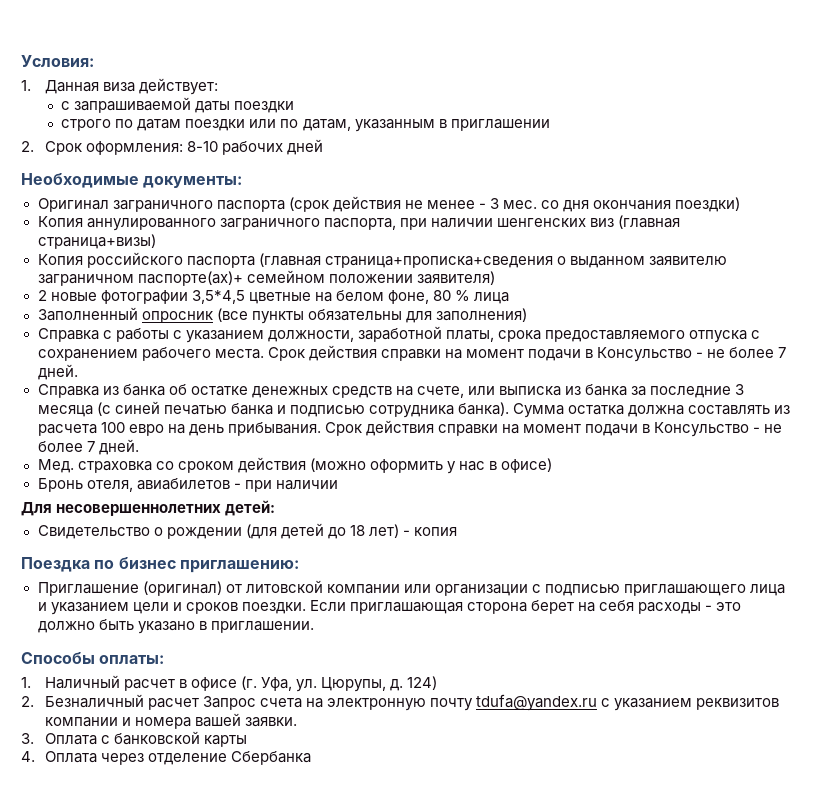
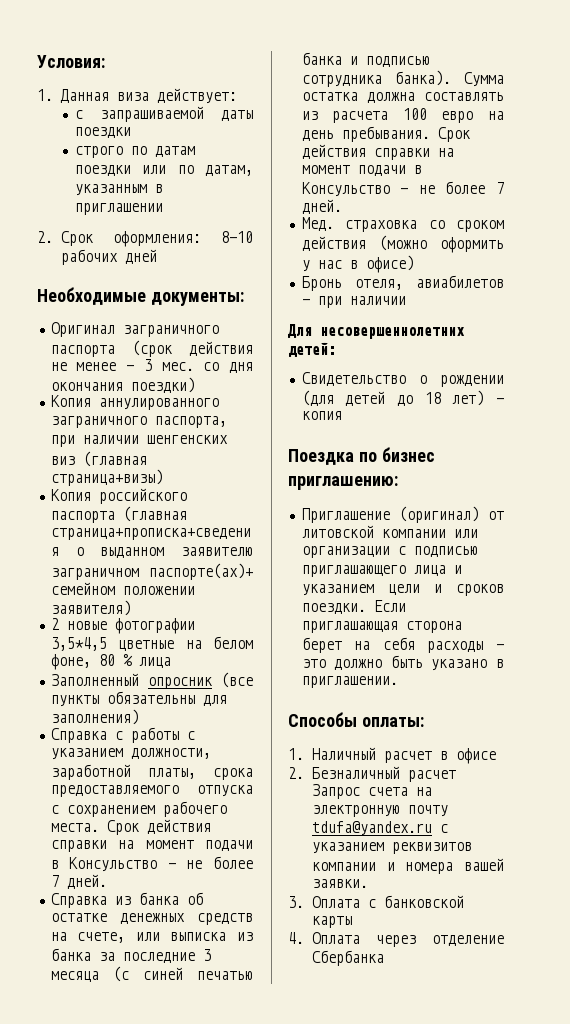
[227,422,321,436] прибывания. -> [341,126,430,142] пребывания.
[240,676,438,692] (г. Уфа, ул. Цюрупы, д. 124) -> (496, 756) none

